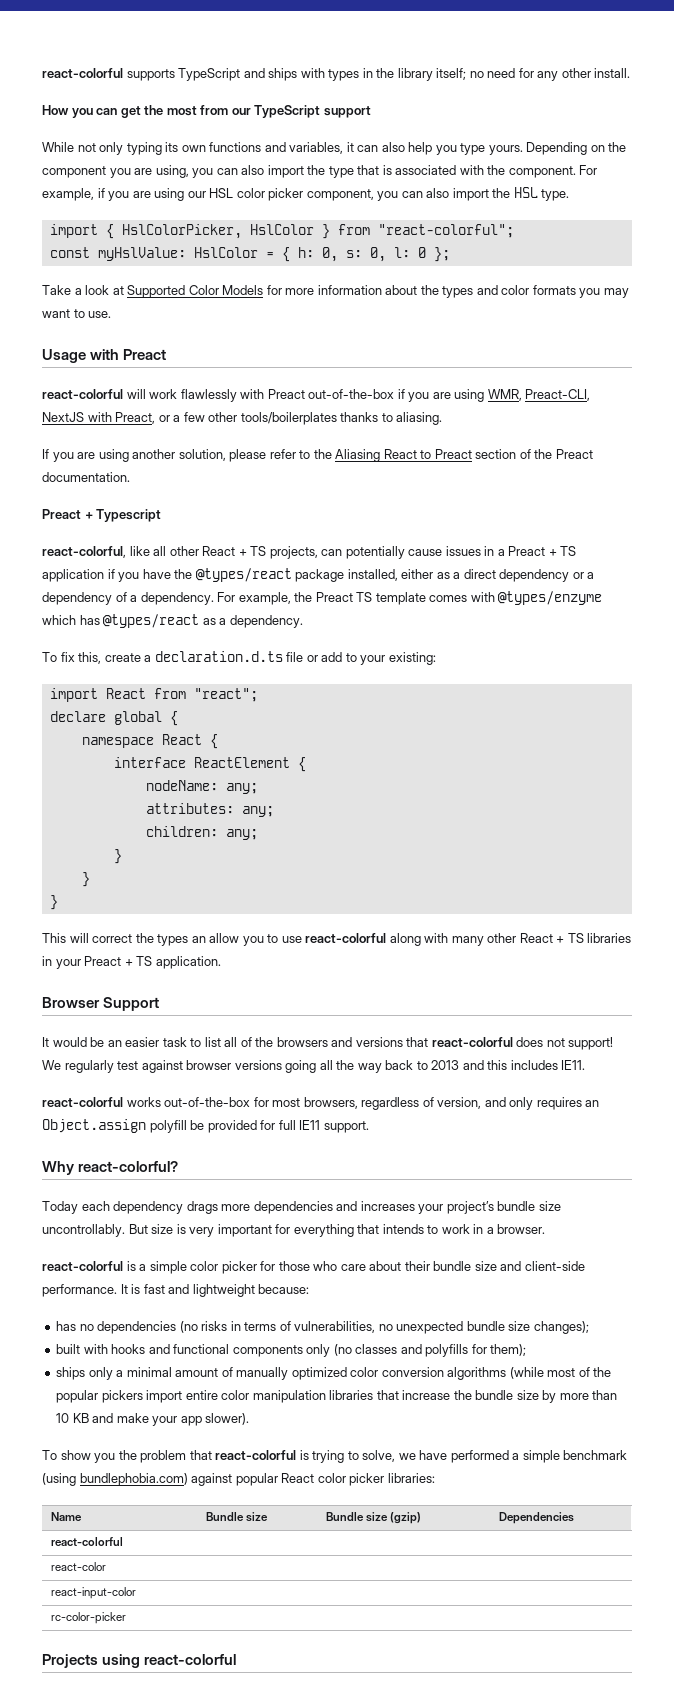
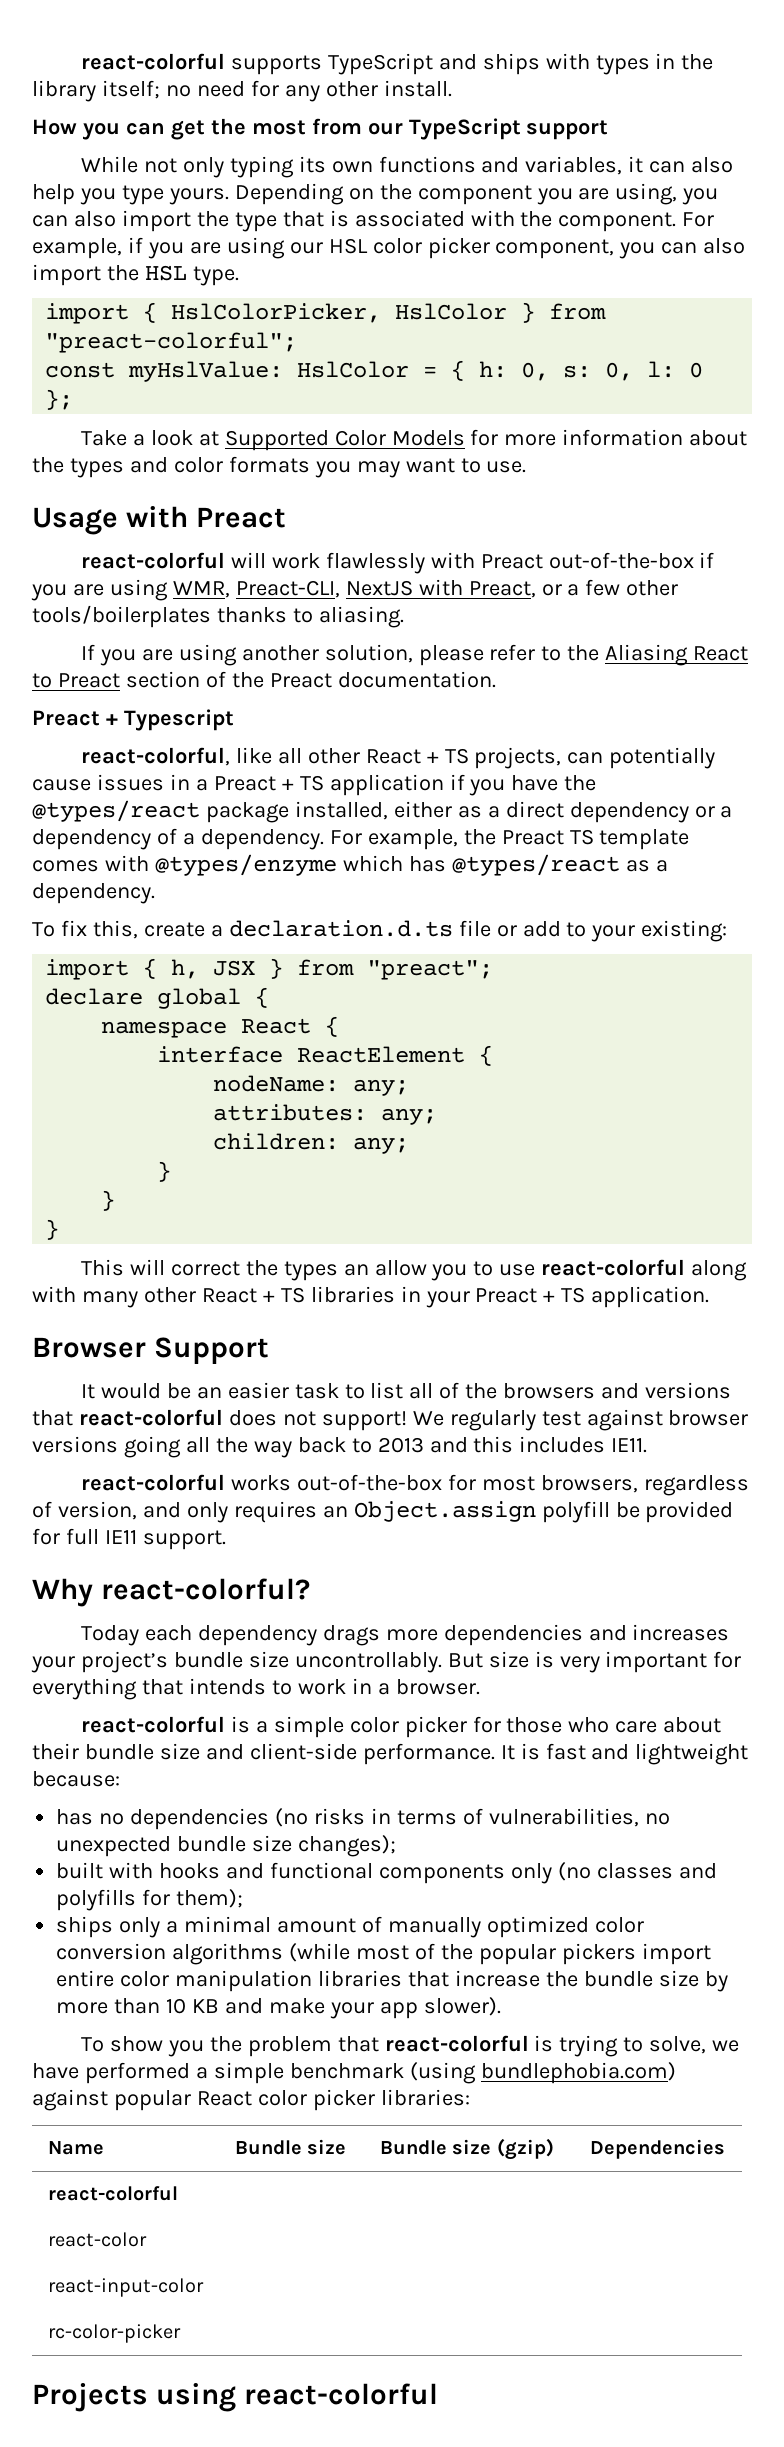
[377,224,514,238] "react-colorful"; -> [45,332,298,353] "preact-colorful";
[105,688,258,702] React from "react"; -> [143,958,494,980] { h, JSX } from "preact";

